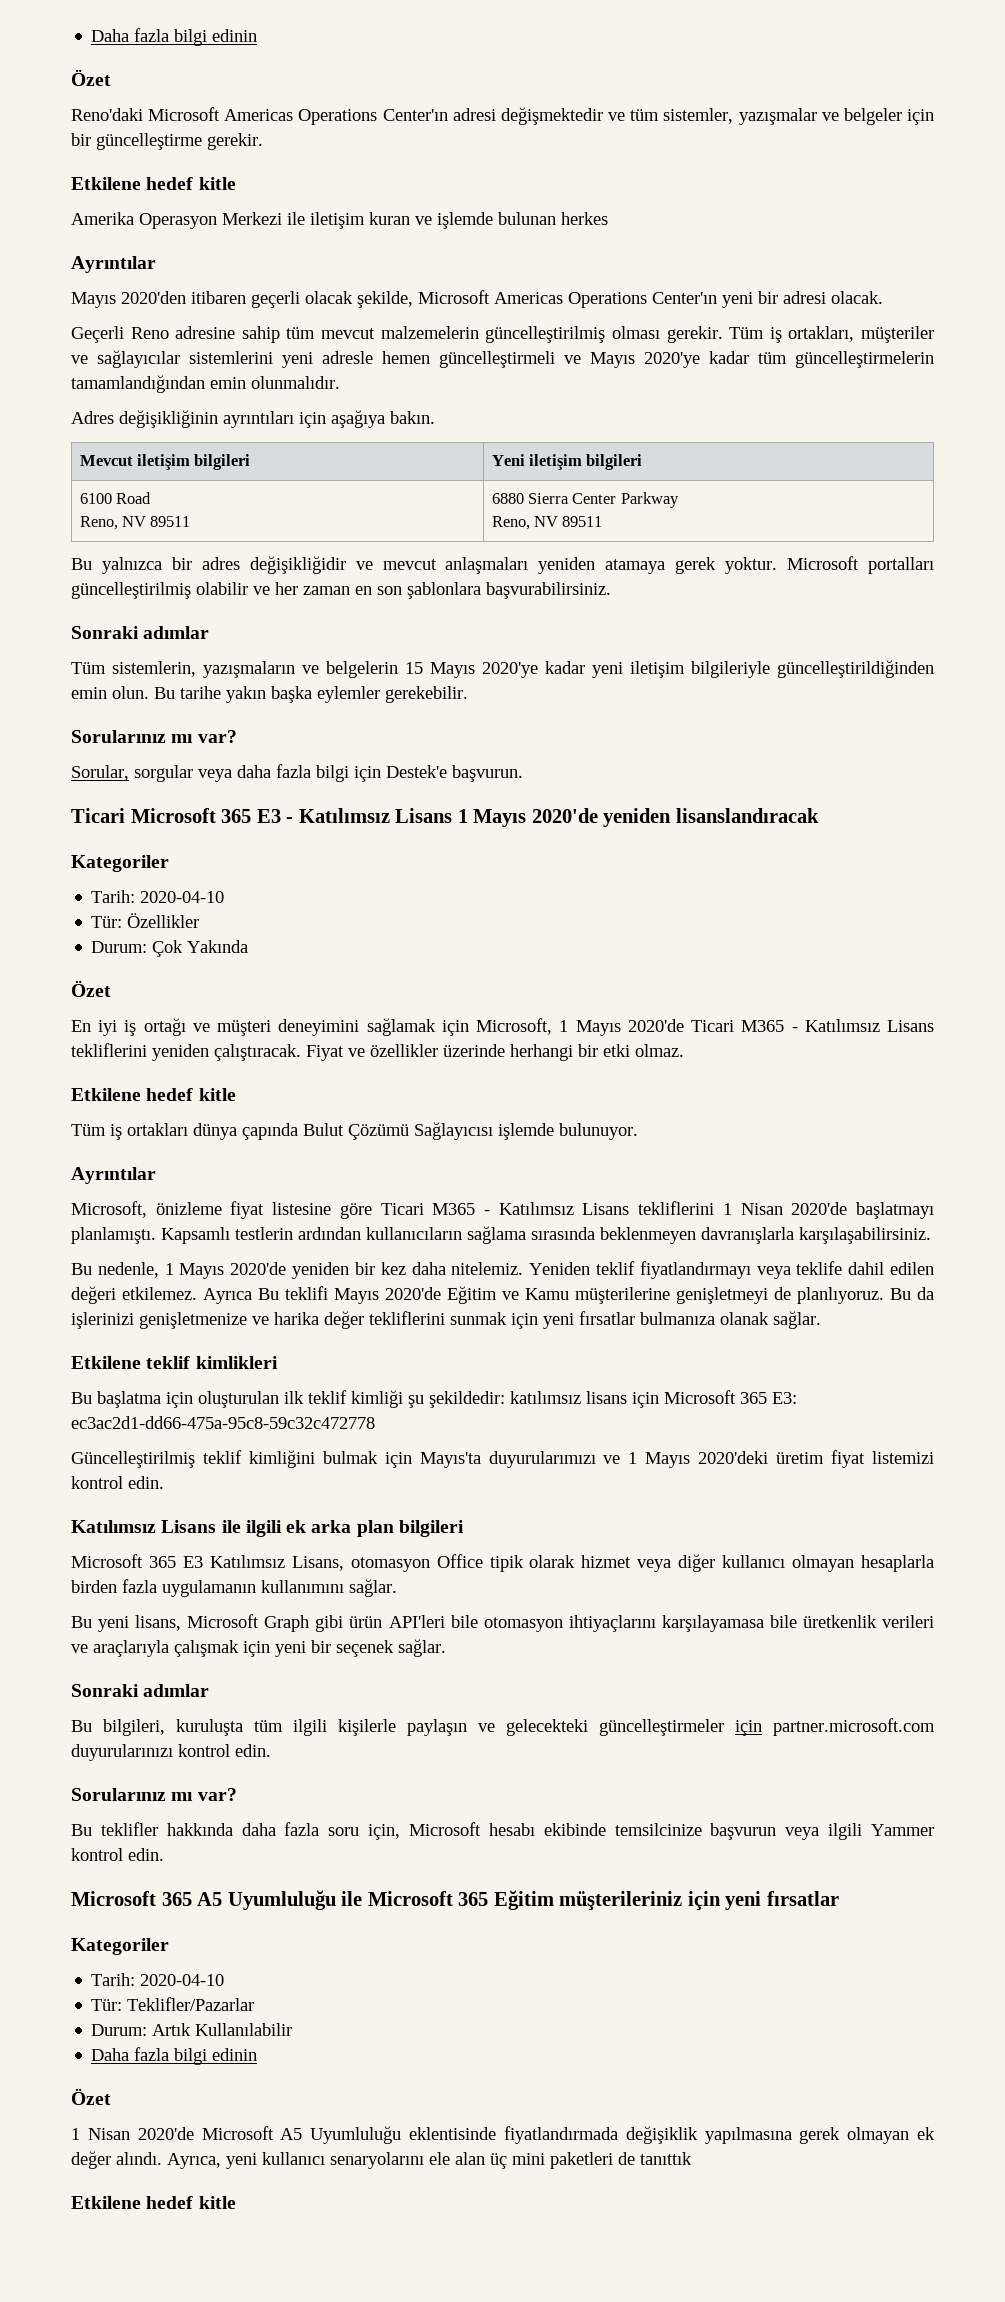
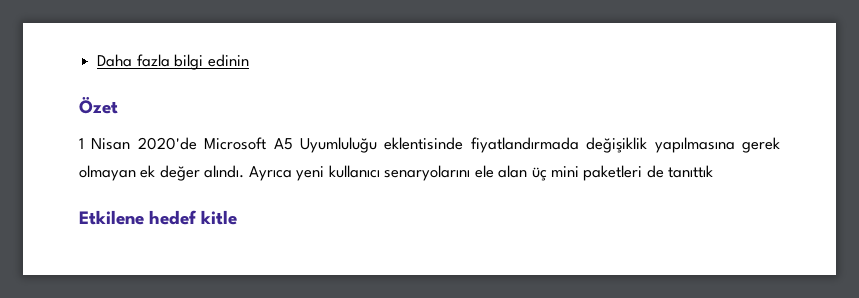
[91,28,258,46] [71,69,111,86] [71,107,935,125] [71,133,263,150] [71,177,236,190] [71,212,608,229] [71,256,156,273] [71,290,883,308] [71,326,935,343] [71,350,934,368] [71,375,340,393] [71,410,435,428] [79,454,251,470] [491,454,643,470] [79,492,152,504] [79,516,191,530] [491,492,679,508] [491,516,603,530] [71,556,934,574] [71,582,611,599] [71,626,210,639] [71,660,934,678] [71,686,468,703] [71,730,237,743] [71,764,523,782] [71,808,819,827] [71,855,169,872] [91,890,225,903] [91,913,200,928] [91,940,249,957] [71,980,111,997] [71,1018,935,1036] [71,1043,684,1061] [71,1088,236,1101] [71,1122,638,1140] [71,1167,156,1184] [71,1201,934,1219] [71,1226,931,1244] [71,1261,934,1279] [71,1286,934,1304] [71,1311,821,1329] [71,1356,278,1369] [71,1390,797,1408] [71,1416,375,1429] [71,1450,934,1468] [71,1476,164,1489] [71,1520,464,1537] [71,1554,935,1572] [71,1579,397,1597] [71,1614,934,1632] [71,1639,446,1657] [71,1684,210,1697] [71,1718,935,1736] [71,1744,271,1761] [71,1788,237,1801] [71,1822,934,1840] [71,1848,164,1861] [71,1890,839,1911] [71,1938,169,1955] [91,1973,225,1986] [91,1997,255,2011] [91,2023,293,2036] [91,2047,258,2065] [71,2088,111,2105] Daha fazla bilgi edinin // Özet // Reno'daki Microsoft Americas Operations Center'ın adresi değişmektedir ve tüm sistemler, yazışmalar ve belgeler için bir güncelleştirme gerekir. // Etkilene hedef kitle // Amerika Operasyon Merkezi ile iletişim kuran ve işlemde bulunan herkes // Ayrıntılar // Mayıs 2020'den itibaren geçerli olacak şekilde, Microsoft Americas Operations Center'ın yeni bir adresi olacak. // Geçerli Reno adresine sahip tüm mevcut malzemelerin güncelleştirilmiş olması gerekir. Tüm iş ortakları, müşteriler ve sağlayıcılar sistemlerini yeni adresle hemen güncelleştirmeli ve Mayıs 2020'ye kadar tüm güncelleştirmelerin tamamlandığından emin olunmalıdır. // Adres değişikliğinin ayrıntıları için aşağıya bakın. // Mevcut iletişim bilgileri | Yeni iletişim bilgileri // 6100 Road // Reno, NV 89511 | 6880 Sierra Center Parkway // Reno, NV 89511 // Bu yalnızca bir adres değişikliğidir ve mevcut anlaşmaları yeniden atamaya gerek yoktur. Microsoft portalları güncelleştirilmiş olabilir ve her zaman en son şablonlara başvurabilirsiniz. // Sonraki adımlar // Tüm sistemlerin, yazışmaların ve belgelerin 15 Mayıs 2020'ye kadar yeni iletişim bilgileriyle güncelleştirildiğinden emin olun. Bu tarihe yakın başka eylemler gerekebilir. // Sorularınız mı var? // Sorular, sorgular veya daha fazla bilgi için Destek'e başvurun. // Ticari Microsoft 365 E3 - Katılımsız Lisans 1 Mayıs 2020'de yeniden lisanslandıracak // Kategoriler // Tarih: 2020-04-10 // Tür: Özellikler // Durum: Çok Yakında // Özet // En iyi iş ortağı ve müşteri deneyimini sağlamak için Microsoft, 1 Mayıs 2020'de Ticari M365 - Katılımsız Lisans tekliflerini yeniden çalıştıracak. Fiyat ve özellikler üzerinde herhangi bir etki olmaz. // Etkilene hedef kitle // Tüm iş ortakları dünya çapında Bulut Çözümü Sağlayıcısı işlemde bulunuyor. // Ayrıntılar // Microsoft, önizleme fiyat listesine göre Ticari M365 - Katılımsız Lisans tekliflerini 1 Nisan 2020'de başlatmayı planlamıştı. Kapsamlı testlerin ardından kullanıcıların sağlama sırasında beklenmeyen davranışlarla karşılaşabilirsiniz. // Bu nedenle, 1 Mayıs 2020'de yeniden bir kez daha nitelemiz. Yeniden teklif fiyatlandırmayı veya teklife dahil edilen değeri etkilemez. Ayrıca Bu teklifi Mayıs 2020'de Eğitim ve Kamu müşterilerine genişletmeyi de planlıyoruz. Bu da işlerinizi genişletmenize ve harika değer tekliflerini sunmak için yeni fırsatlar bulmanıza olanak sağlar. // Etkilene teklif kimlikleri // Bu başlatma için oluşturulan ilk teklif kimliği şu şekildedir: katılımsız lisans için Microsoft 365 E3: ec3ac2d1-dd66-475a-95c8-59c32c472778 // Güncelleştirilmiş teklif kimliğini bulmak için Mayıs'ta duyurularımızı ve 1 Mayıs 2020'deki üretim fiyat listemizi kontrol edin. // Katılımsız Lisans ile ilgili ek arka plan bilgileri // Microsoft 365 E3 Katılımsız Lisans, otomasyon Office tipik olarak hizmet veya diğer kullanıcı olmayan hesaplarla birden fazla uygulamanın kullanımını sağlar. // Bu yeni lisans, Microsoft Graph gibi ürün API'leri bile otomasyon ihtiyaçlarını karşılayamasa bile üretkenlik verileri ve araçlarıyla çalışmak için yeni bir seçenek sağlar. // Sonraki adımlar // Bu bilgileri, kuruluşta tüm ilgili kişilerle paylaşın ve gelecekteki güncelleştirmeler için partner.microsoft.com duyurularınızı kontrol edin. // Sorularınız mı var? // Bu teklifler hakkında daha fazla soru için, Microsoft hesabı ekibinde temsilcinize başvurun veya ilgili Yammer kontrol edin. // Microsoft 365 A5 Uyumluluğu ile Microsoft 365 Eğitim müşterileriniz için yeni fırsatlar // Kategoriler // Tarih: 2020-04-10 // Tür: Teklifler/Pazarlar // Durum: Artık Kullanılabilir // Daha fazla bilgi edinin // Özet -> [97,54,249,70] [79,96,118,114] Daha fazla bilgi edinin // Özet
[167,2153,221,2169] Ayrıca, -> [248,166,292,181] Ayrıca

